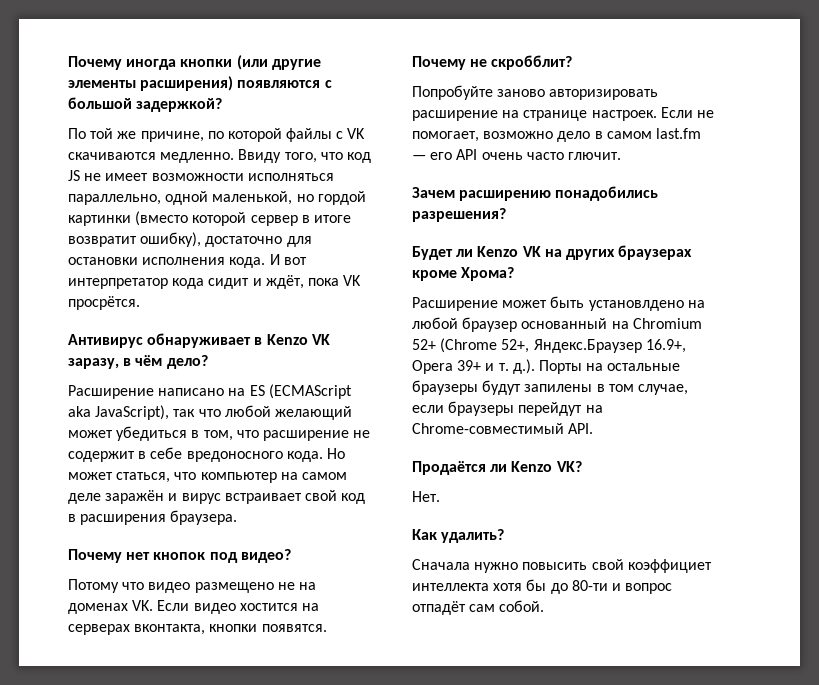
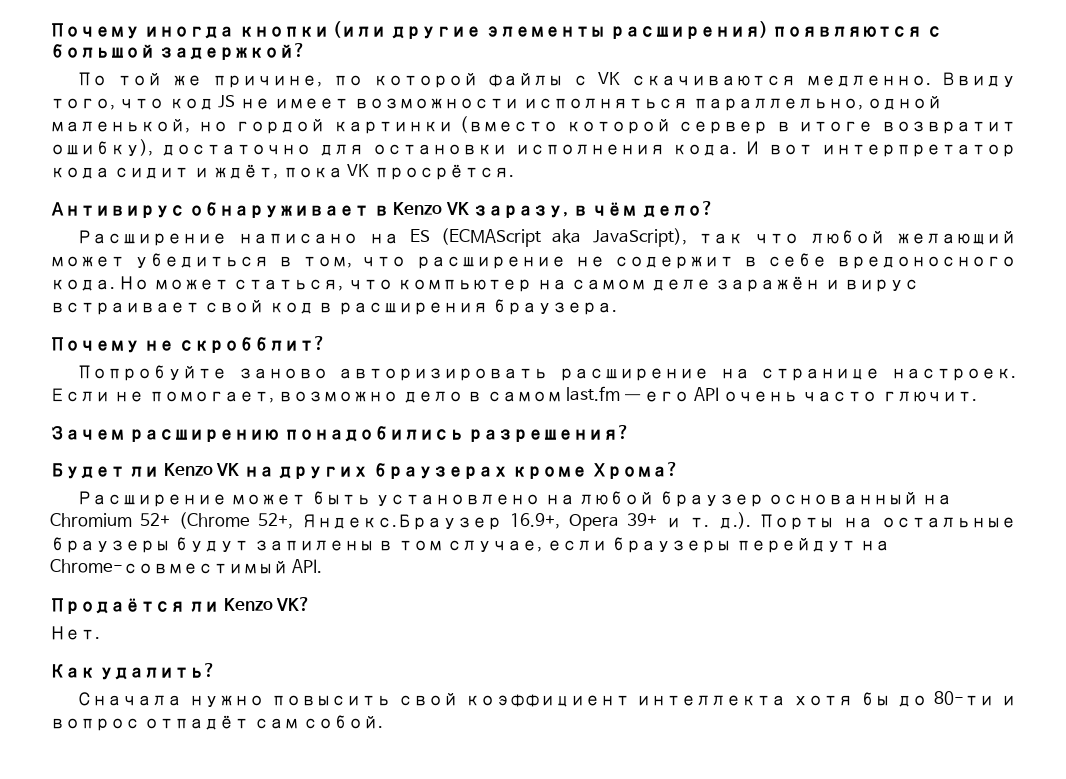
[68,549,291,563] [68,579,316,593] [68,600,319,614] [68,624,327,635] // Почему нет кнопок под видео? // Потому что видео размещено не на доменах VK. Если видео хостится на серверах вконтакта, кнопки появятся. -> (618, 307) none
[588,300,684,311] установлдено -> [375,494,541,507] установлено
[627,559,712,573] коэффициет -> [464,694,630,707] коэффициент

